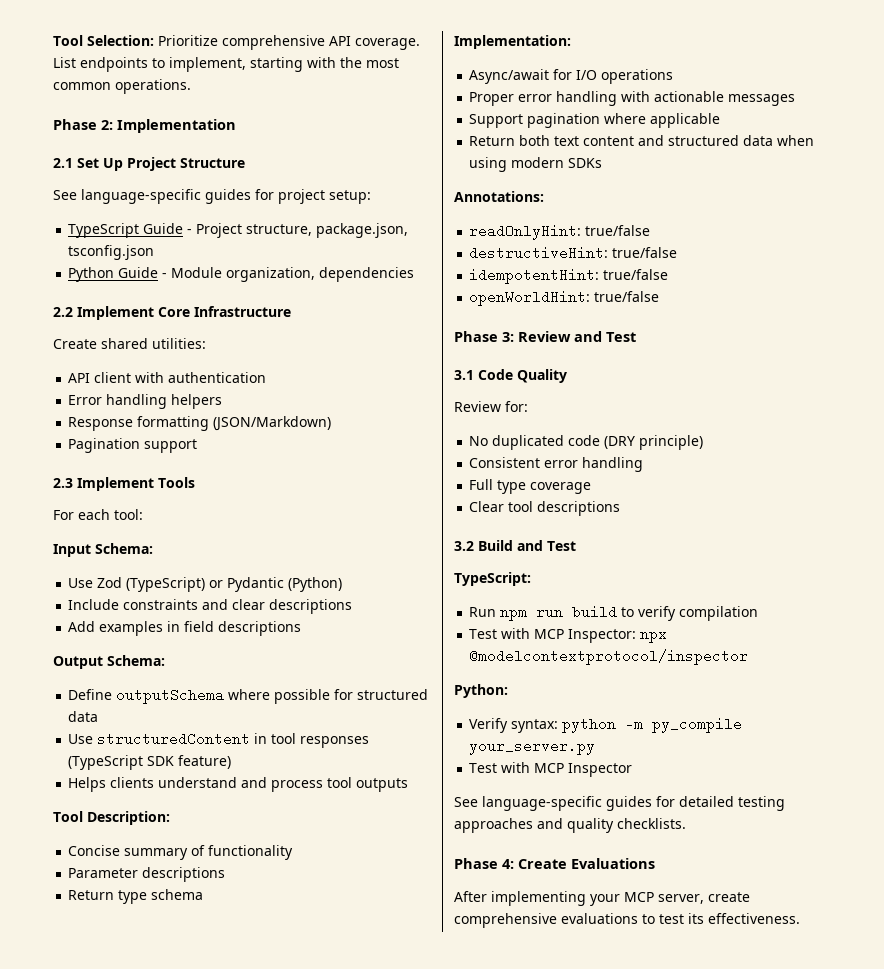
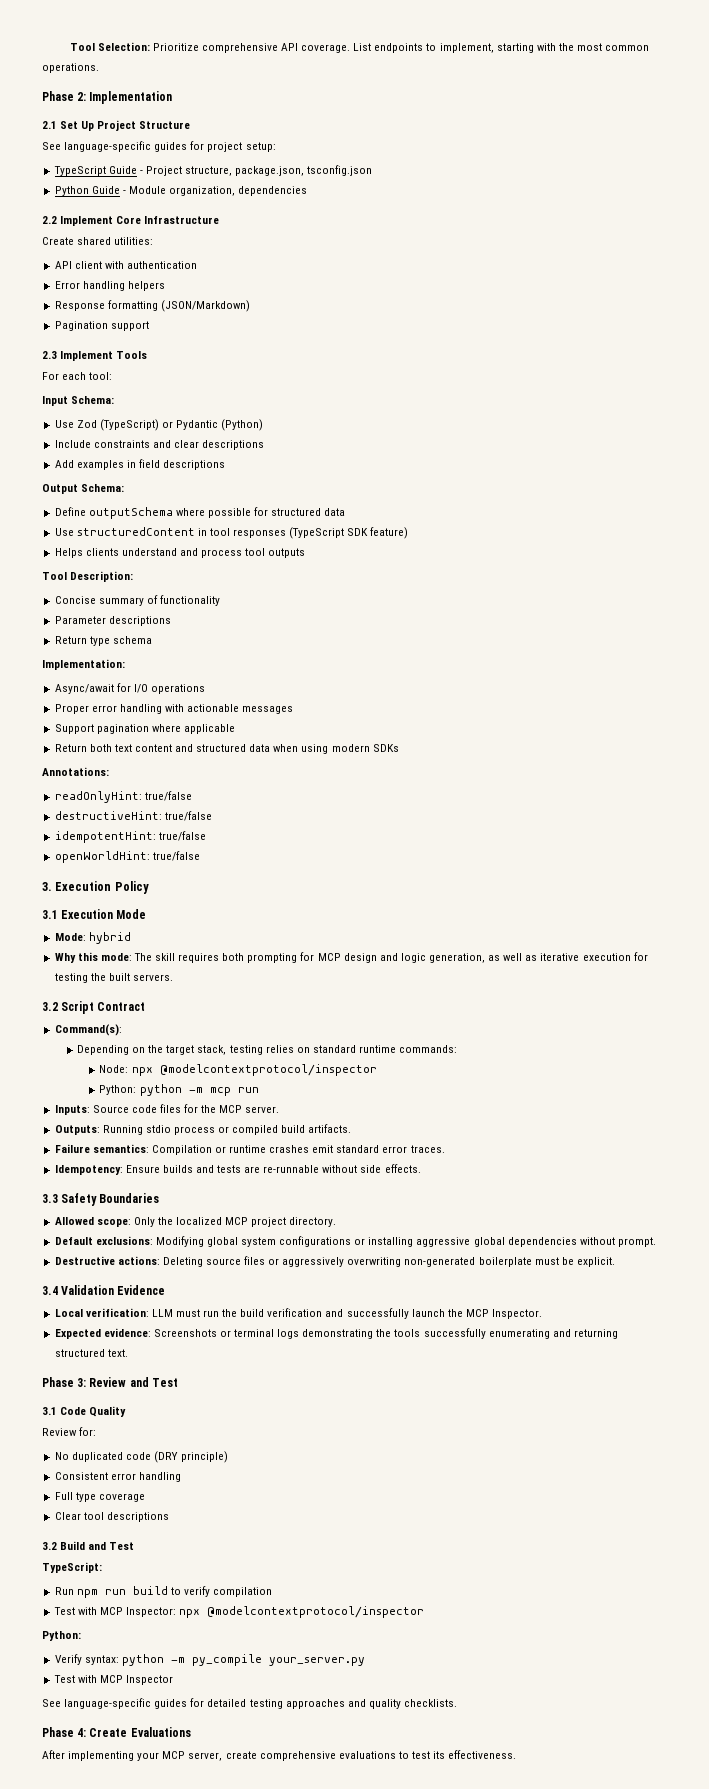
(660, 296) none -> [42,881,149,894] [42,909,147,919] [54,932,131,944] [54,952,648,963] [54,973,173,983] [42,1001,146,1014] [54,1024,122,1036] [77,1045,458,1055] [99,1064,377,1076] [99,1084,259,1096] [54,1104,280,1115] [54,1124,352,1135] [54,1144,445,1155] [54,1164,421,1175] [42,1193,160,1206] [54,1217,337,1227] [54,1236,656,1247] [54,1256,615,1267] [42,1285,166,1295] [54,1308,543,1319] [54,1328,618,1339] [54,1349,128,1357] // 3. Execution Policy // 3.1 Execution Mode // Mode: hybrid // Why this mode: The skill requires both prompting for MCP design and logic generation, as well as iterative execution for testing the built servers. // 3.2 Script Contract // Command(s): // Depending on the target stack, testing relies on standard runtime commands: // Node: npx @modelcontextprotocol/inspector // Python: python -m mcp run // Inputs: Source code files for the MCP server. // Outputs: Running stdio process or compiled build artifacts. // Failure semantics: Compilation or runtime crashes emit standard error traces. // Idempotency: Ensure builds and tests are re-runnable without side effects. // 3.3 Safety Boundaries // Allowed scope: Only the localized MCP project directory. // Default exclusions: Modifying global system configurations or installing aggressive global dependencies without prompt. // Destructive actions: Deleting source files or aggressively overwriting non-generated boilerplate must be explicit. // 3.4 Validation Evidence // Local verification: LLM must run the build verification and successfully launch the MCP Inspector. // Expected evidence: Screenshots or terminal logs demonstrating the tools successfully enumerating and returning structured text.

